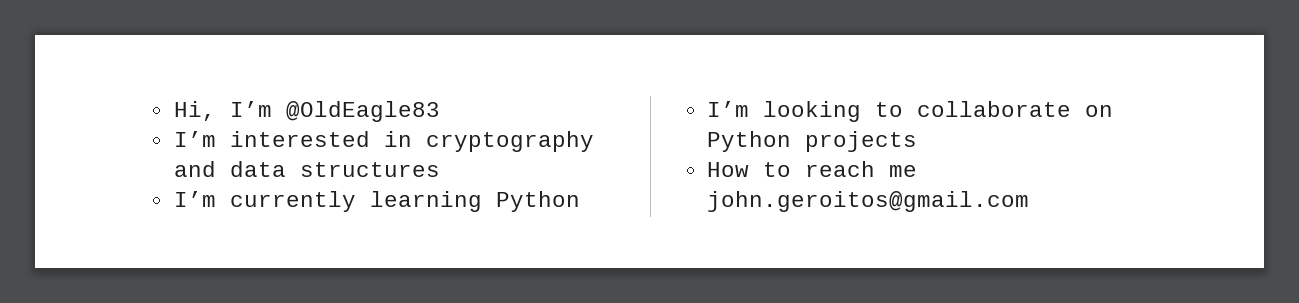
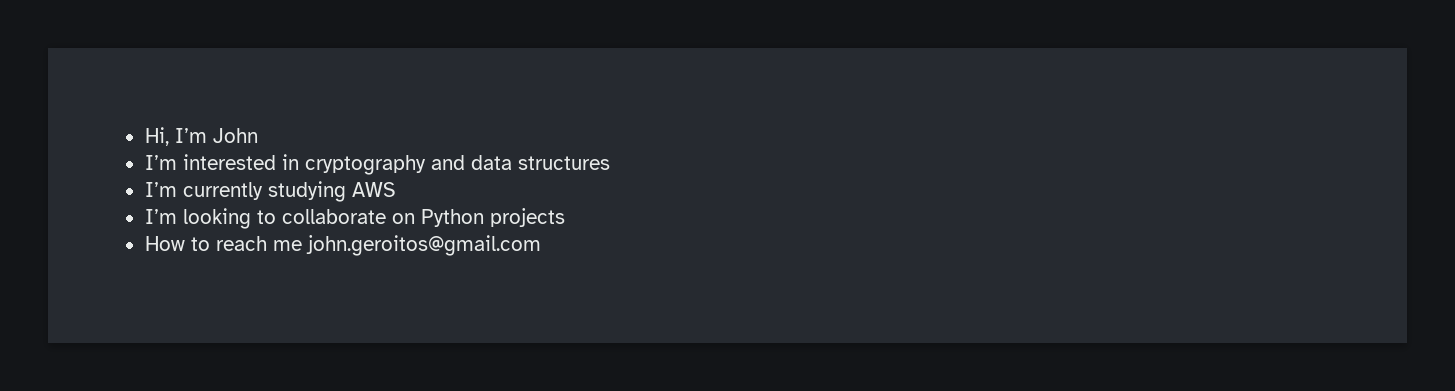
[285,101,440,122] @OldEagle83 -> [212,128,258,143] John
[369,191,580,212] learning Python -> [267,181,396,202] studying AWS

